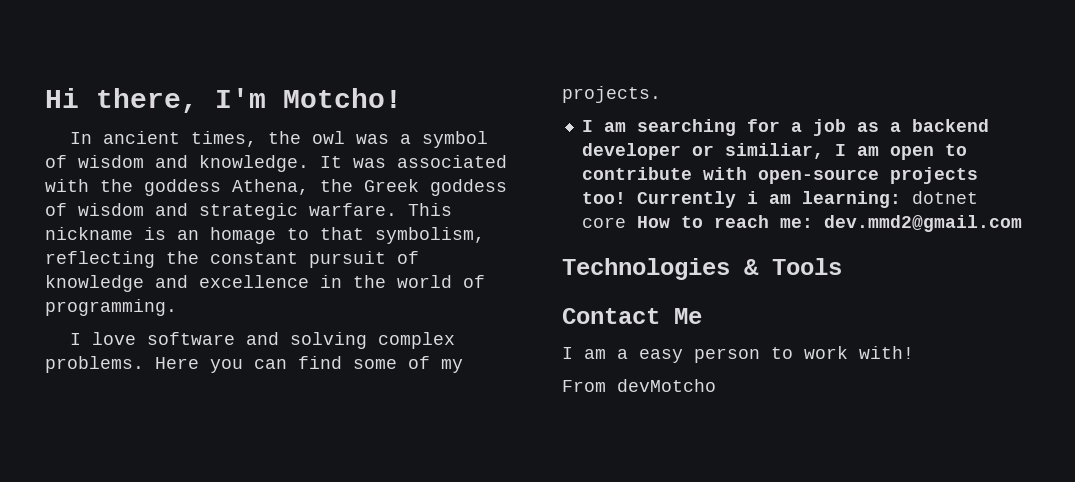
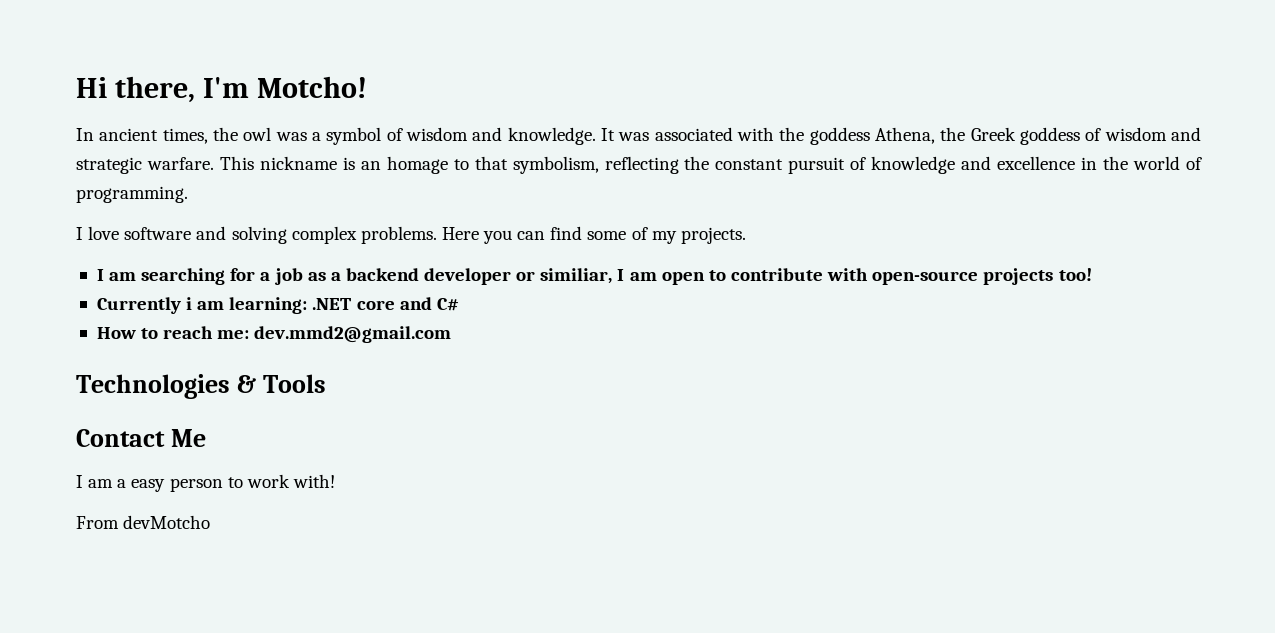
(626, 198) none -> (1092, 274) //
[911,191,978,204] [581,217,626,228] dotnet core -> [312,297,459,311] .NET core and C# //

